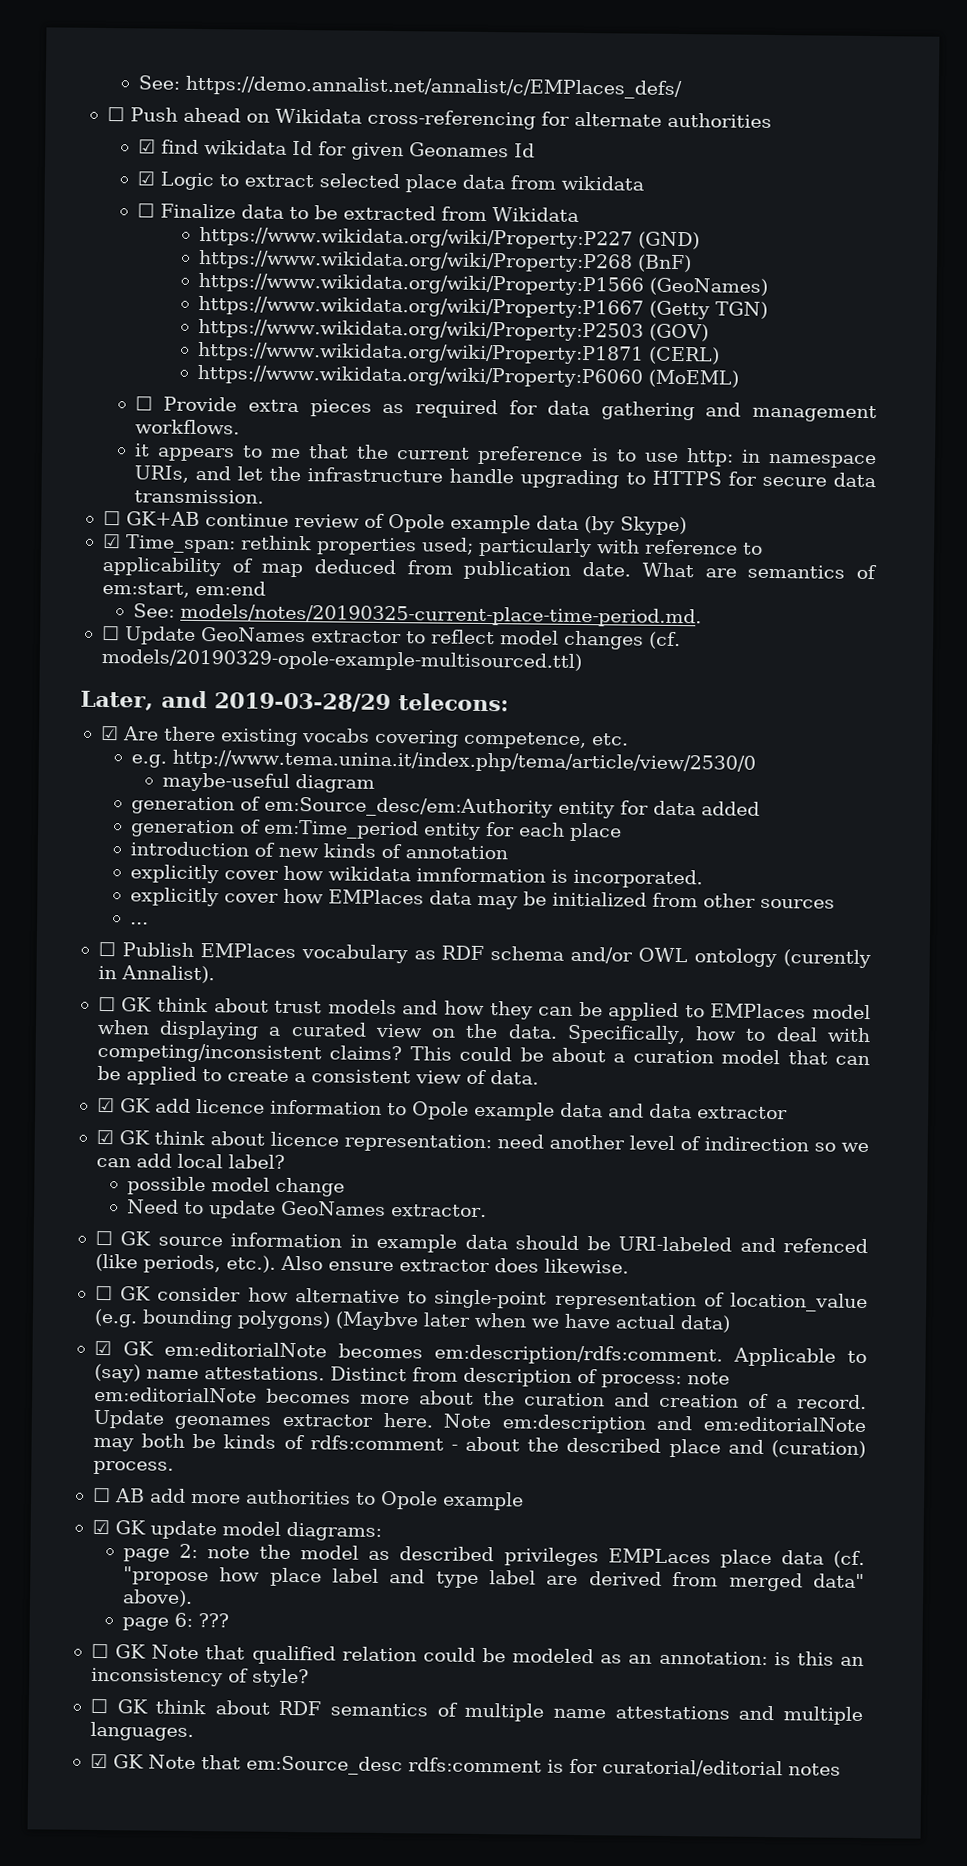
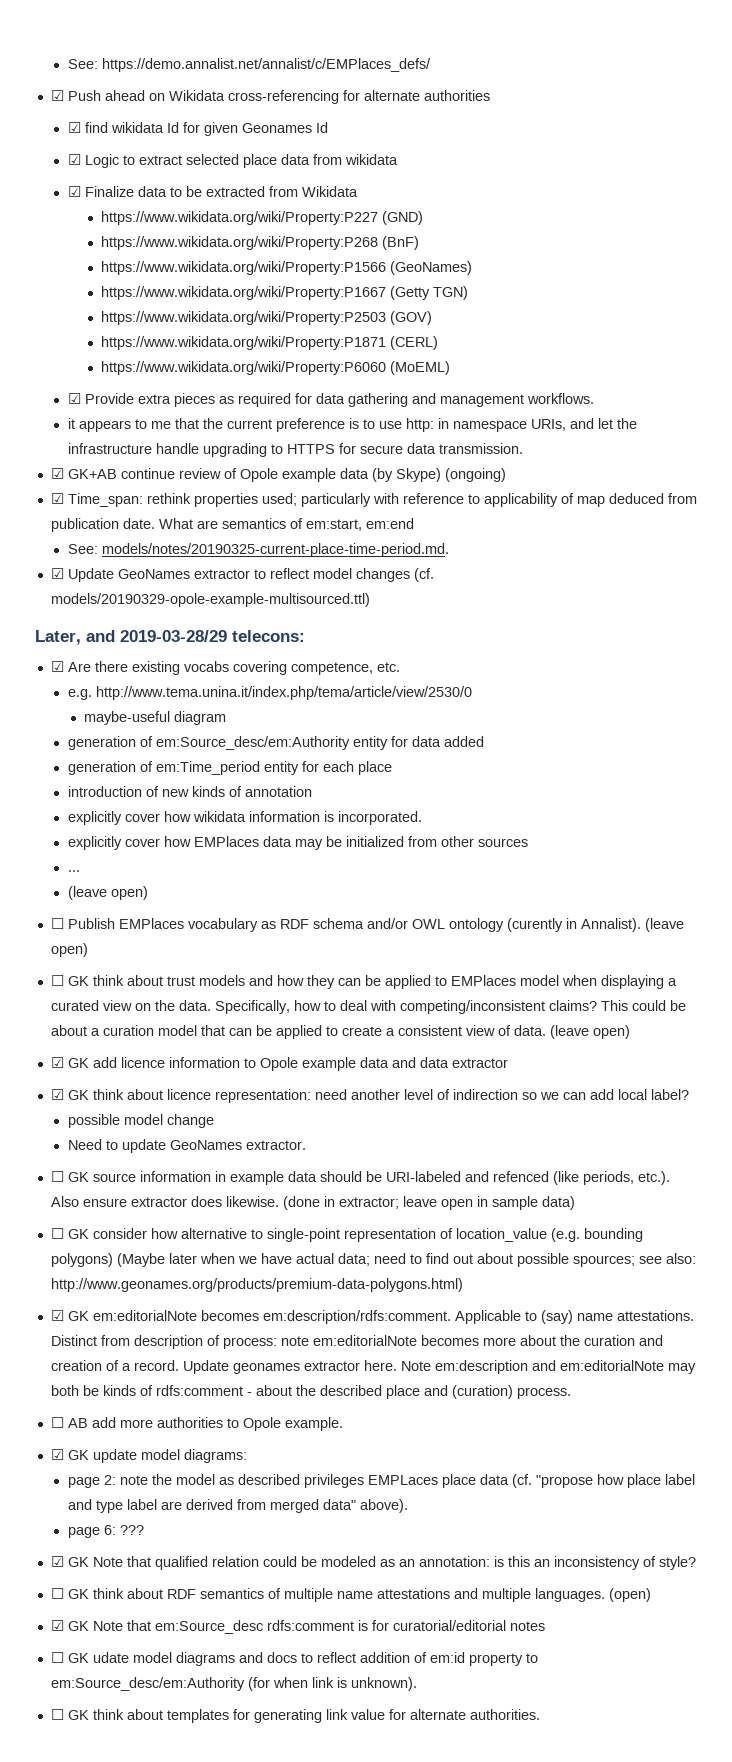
[106,107,125,122] ☐ -> [50,90,64,101] ☑
[136,203,155,218] ☐ -> [67,186,81,197] ☑
[134,396,153,411] ☐ -> [67,393,81,404] ☑
[102,510,121,526] ☐ -> [50,468,64,479] ☑
(687, 526) none -> [444,468,506,482] (ongoing)
[101,625,120,641] ☐ -> [50,568,64,579] ☑
[415,867,546,883] imnformation -> [248,811,320,822] information
(149, 923) none -> [67,886,148,900] // (leave open)
(215, 974) none -> [644,918,684,932] [50,943,88,957] (leave open)
(539, 1077) none -> [549,1025,630,1039] (leave open)
(629, 1266) none -> [282,1196,575,1210] (done in extractor; leave open in sample data)
[334,1311,419,1331] (Maybve -> [116,1253,165,1267] (Maybe
[679,1315,731,1333] data) -> [337,1253,696,1267] [50,1278,463,1292] data; need to find out about possible spources; see also: http://www.geonames.org/products/premium-data-polygons.html)
[441,1491,524,1511] example -> [284,1417,343,1431] example.
[90,1643,109,1659] ☐ -> [50,1556,64,1567] ☑
(194, 1731) none -> [608,1588,651,1602] (open)
(841, 1769) none -> [50,1652,538,1666] [50,1677,417,1691] [50,1709,540,1723] // ☐ GK udate model diagrams and docs to reflect addition of em:id property to em:Source_desc/em:Authority (for when link is unknown). // ☐ GK think about templates for generating link value for alternate authorities.

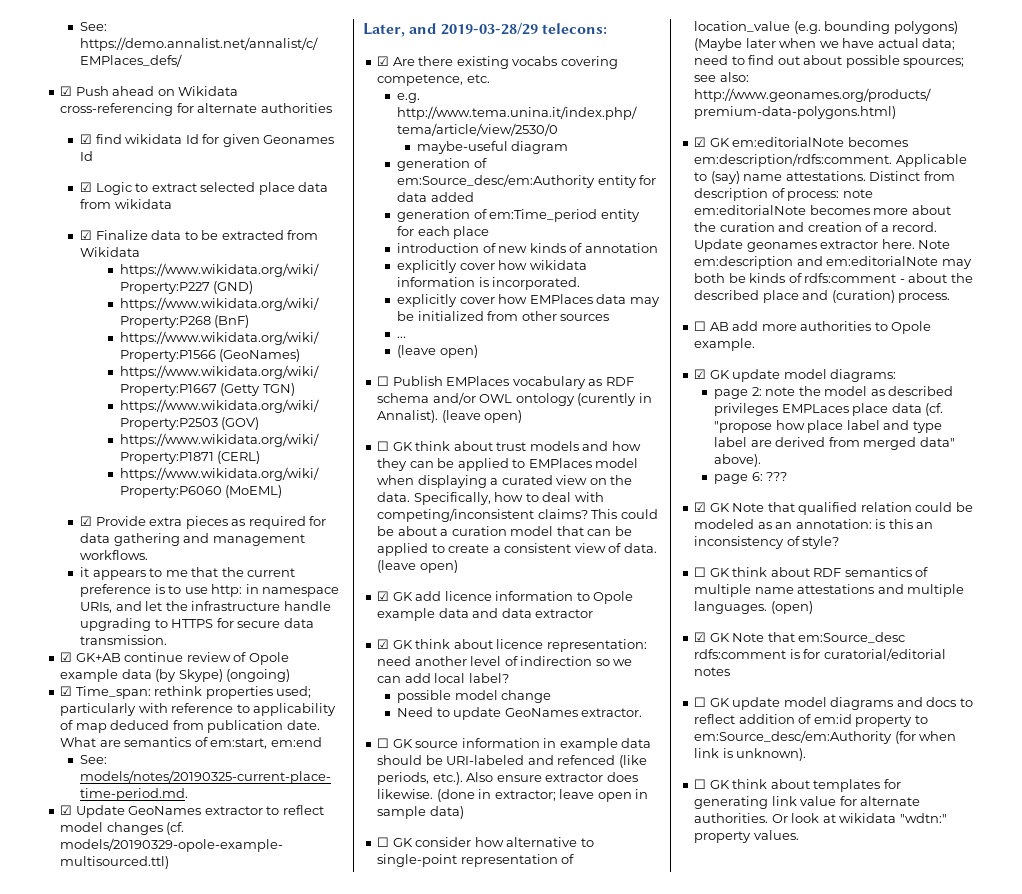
[92,1652,129,1663] udate -> [732,697,781,710] update
(540, 1714) none -> [771,813,947,823] [694,830,799,843] Or look at wikidata "wdtn:" property values.

